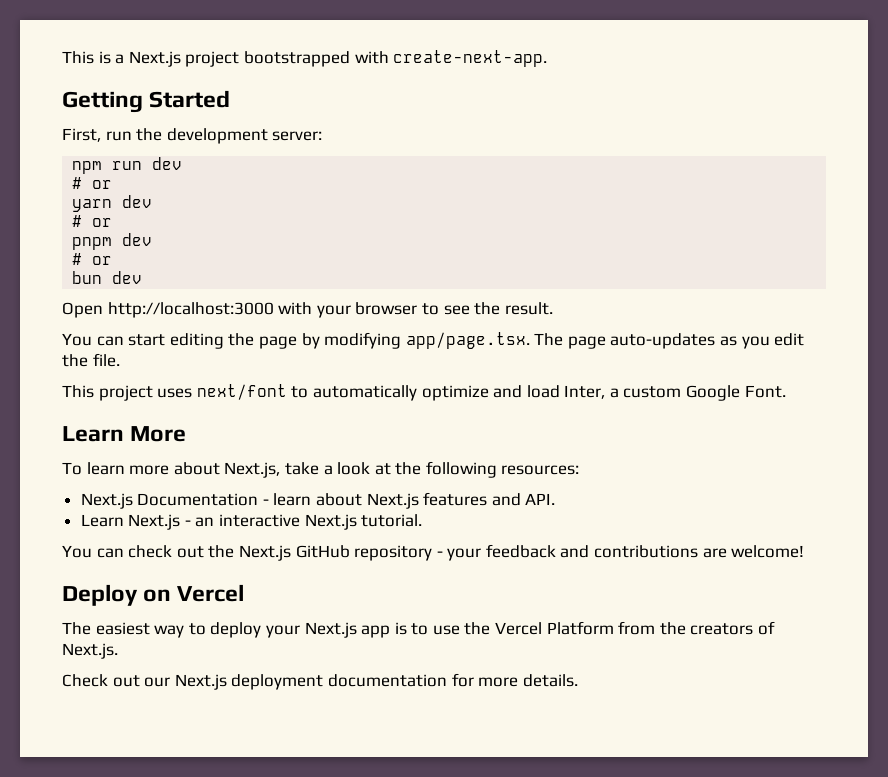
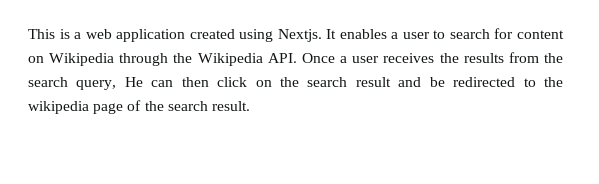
[128,50,548,67] [62,90,231,113] [62,128,323,144] [72,157,183,174] [72,177,113,189] [72,195,153,212] [72,215,113,227] [72,233,153,250] [72,253,113,265] [72,271,143,284] [62,302,553,318] [62,332,805,349] [62,353,120,367] [62,384,786,401] [62,426,187,442] [62,461,580,478] [80,492,556,509] [80,514,423,530] [62,544,805,561] [62,584,245,606] [62,621,776,638] [62,643,118,659] [62,673,578,690] Next.js project bootstrapped with create-next-app. // Getting Started // First, run the development server: // npm run dev // # or // yarn dev // # or // pnpm dev // # or // bun dev // Open http://localhost:3000 with your browser to see the result. // You can start editing the page by modifying app/page.tsx. The page auto-updates as you edit the file. // This project uses next/font to automatically optimize and load Inter, a custom Google Font. // Learn More // To learn more about Next.js, take a look at the following resources: // Next.js Documentation - learn about Next.js features and API. // Learn Next.js - an interactive Next.js tutorial. // You can check out the Next.js GitHub repository - your feedback and contributions are welcome! // Deploy on Vercel // The easiest way to deploy your Next.js app is to use the Vercel Platform from the creators of Next.js. // Check out our Next.js deployment documentation for more details. -> [85,28,565,42] [28,52,563,66] [28,77,563,90] [28,100,250,114] web application created using Nextjs. It enables a user to search for content on Wikipedia through the Wikipedia API. Once a user receives the results from the search query, He can then click on the search result and be redirected to the wikipedia page of the search result.

